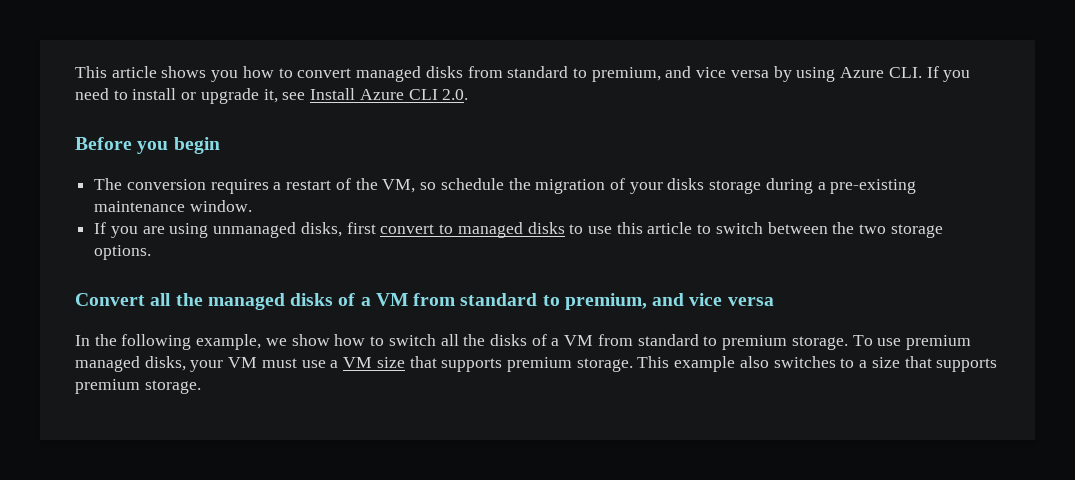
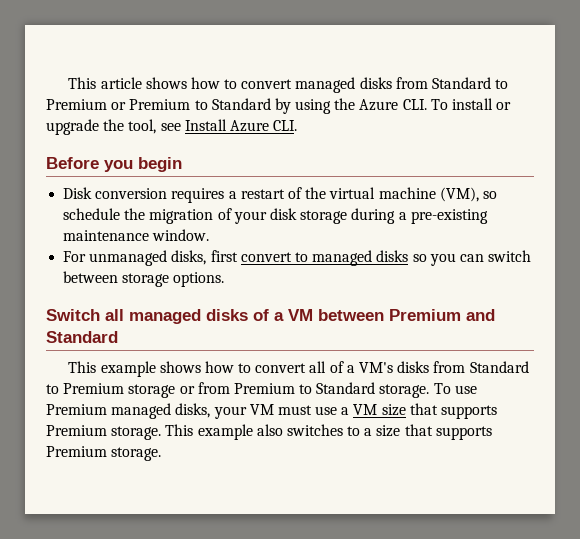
[211,70,239,82] you -> (187, 83) none
[507,66,769,82] standard to premium, and vice versa -> [432,77,509,89] [46,98,271,110] Standard to Premium or Premium to Standard
[840,66,971,82] [75,88,128,100] Azure CLI. If you need to -> [334,98,448,111] the Azure CLI. To
[263,89,278,103] it, -> [103,119,157,134] the tool,
[408,89,469,100] CLI 2.0. -> [273,120,298,131] CLI.
[94,178,123,190] The -> [63,187,93,199] Disk
[382,179,416,193] VM, -> [329,187,479,202] virtual machine (VM),
[667,178,705,190] disks -> [269,208,297,220] disk
[94,222,209,238] If you are using -> [63,251,87,262] For
[569,222,887,234] to use this article to switch between the two -> [412,250,532,266] [63,271,119,283] so you can switch between
[75,293,203,306] Convert all the -> [46,309,124,321] Switch all
[413,293,774,310] [75,334,788,350] from standard to premium, and vice versa // In the following example, we show how to switch all the disks of a VM from standard to premium -> [318,309,495,321] [46,331,118,343] [68,361,529,377] [46,382,376,398] between Premium and Standard // This example shows how to convert all of a VM's disks from Standard to Premium storage or from Premium to Standard
[905,335,971,350] premium -> [46,404,107,415] Premium
[506,357,572,372] premium -> [46,425,107,436] Premium
[75,379,140,394] premium -> [46,446,107,457] Premium

